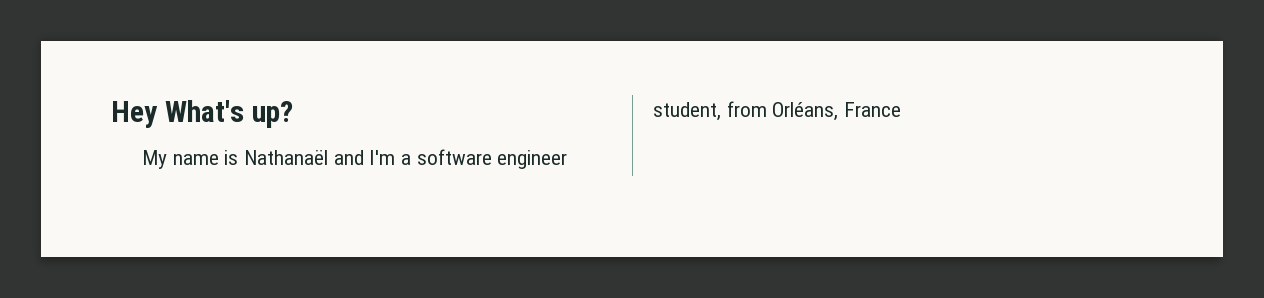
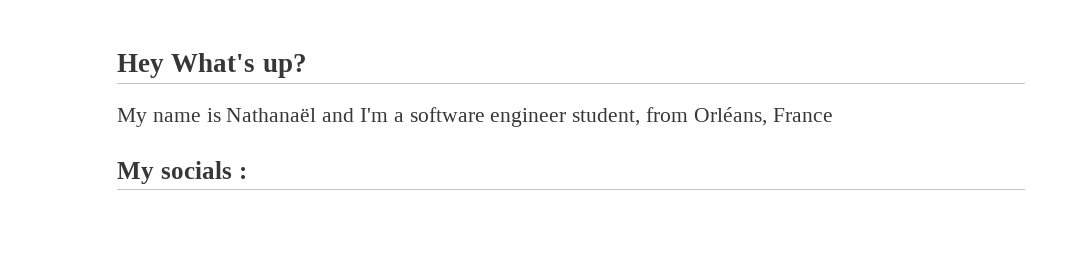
(902, 109) none -> [117,161,247,184] // My socials :

